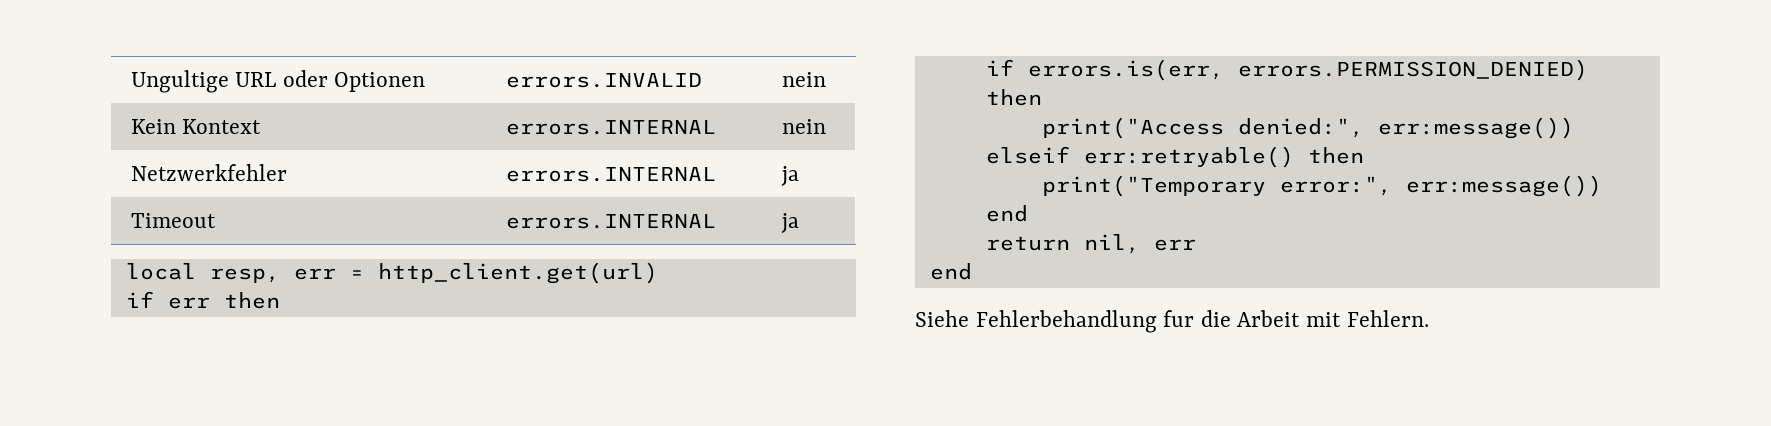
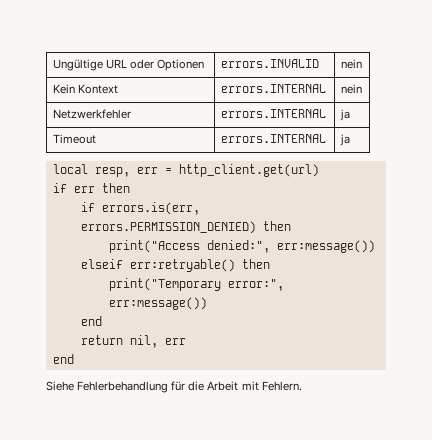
[130,70,229,93] Ungultige -> [52,59,103,71] Ungültige
[1163,310,1195,327] fur -> [171,381,186,391] für

